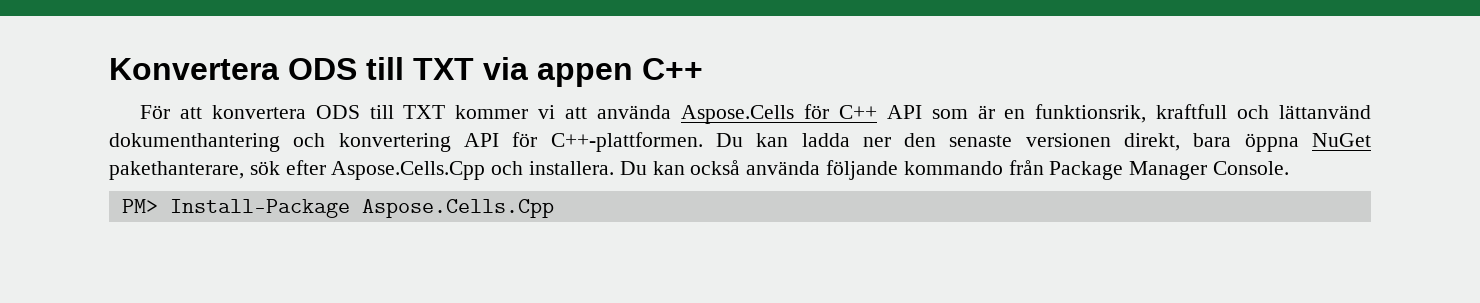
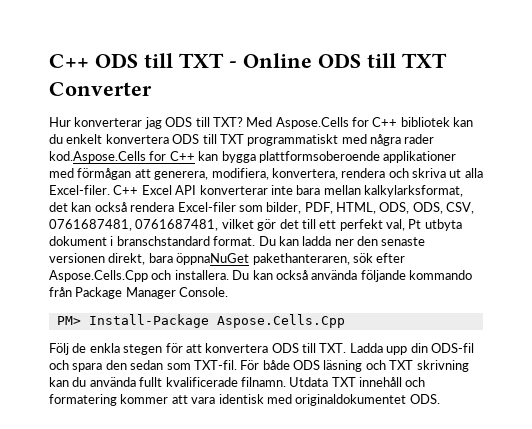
[109,57,703,87] [139,104,1371,124] [109,132,703,152] Konvertera ODS till TXT via appen C++ // För att konvertera ODS till TXT kommer vi att använda Aspose.Cells för C++ API som är en funktionsrik, kraftfull och lättanvänd dokumenthantering och konvertering API för C++-plattformen. -> [49,53,447,68] [49,82,152,96] [49,117,474,129] [49,134,435,146] [49,151,457,163] [49,168,483,180] [49,185,463,197] [49,202,475,214] [49,219,462,231] [49,236,256,246] C++ ODS till TXT - Online ODS till TXT Converter // Hur konverterar jag ODS till TXT? Med Aspose.Cells for C++ bibliotek kan du enkelt konvertera ODS till TXT programmatiskt med några rader kod.Aspose.Cells for C++ kan bygga plattformsoberoende applikationer med förmågan att generera, modifiera, konvertera, rendera och skriva ut alla Excel-filer. C++ Excel API konverterar inte bara mellan kalkylarksformat, det kan också rendera Excel-filer som bilder, PDF, HTML, ODS, ODS, CSV, 0761687481, 0761687481, vilket gör det till ett perfekt val, Pt utbyta dokument i branschstandard format.
[1244,133,1371,152] [109,161,244,180] öppna NuGet pakethanterare, -> [176,253,350,265] öppnaNuGet pakethanteraren,
(554, 208) none -> [49,343,474,355] [49,360,469,372] [49,377,426,387] [49,394,440,406] // Följ de enkla stegen för att konvertera ODS till TXT. Ladda upp din ODS-fil och spara den sedan som TXT-fil. För både ODS läsning och TXT skrivning kan du använda fullt kvalificerade filnamn. Utdata TXT innehåll och formatering kommer att vara identisk med originaldokumentet ODS.

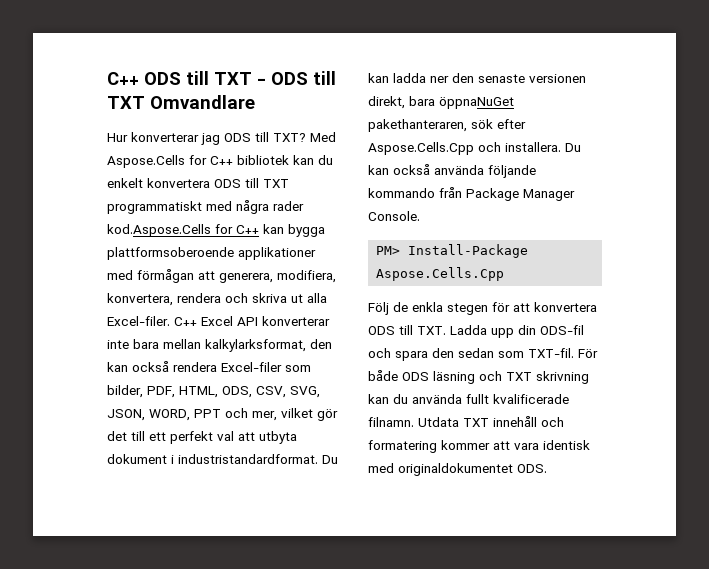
[243,53,447,68] [49,82,152,96] Online ODS till TXT Converter -> [271,71,336,85] [107,95,255,109] ODS till TXT Omvandlare
[49,202,68,212] det -> [310,339,332,349] den
[412,202,475,214] [49,219,219,231] ODS, CSV, 0761687481, 0761687481, -> [256,386,320,398] [107,408,277,421] CSV, SVG, JSON, WORD, PPT och mer,
[386,219,422,231] val, Pt -> [217,431,255,441] val att
[116,236,256,246] branschstandard format. -> [178,454,318,464] industristandardformat.

